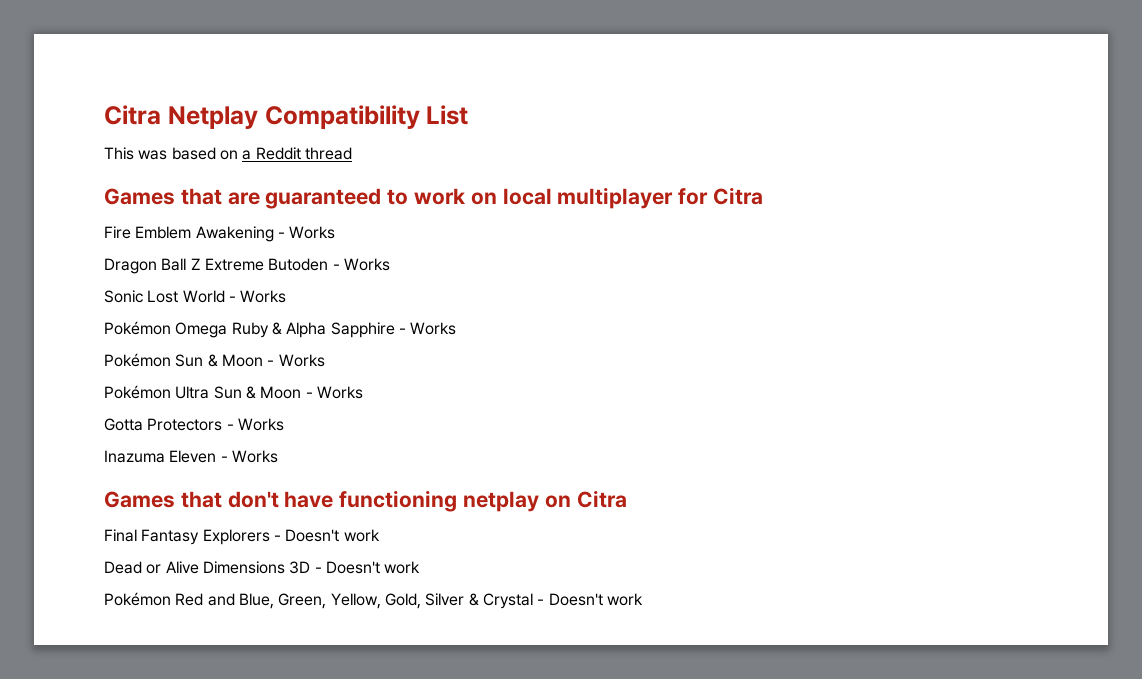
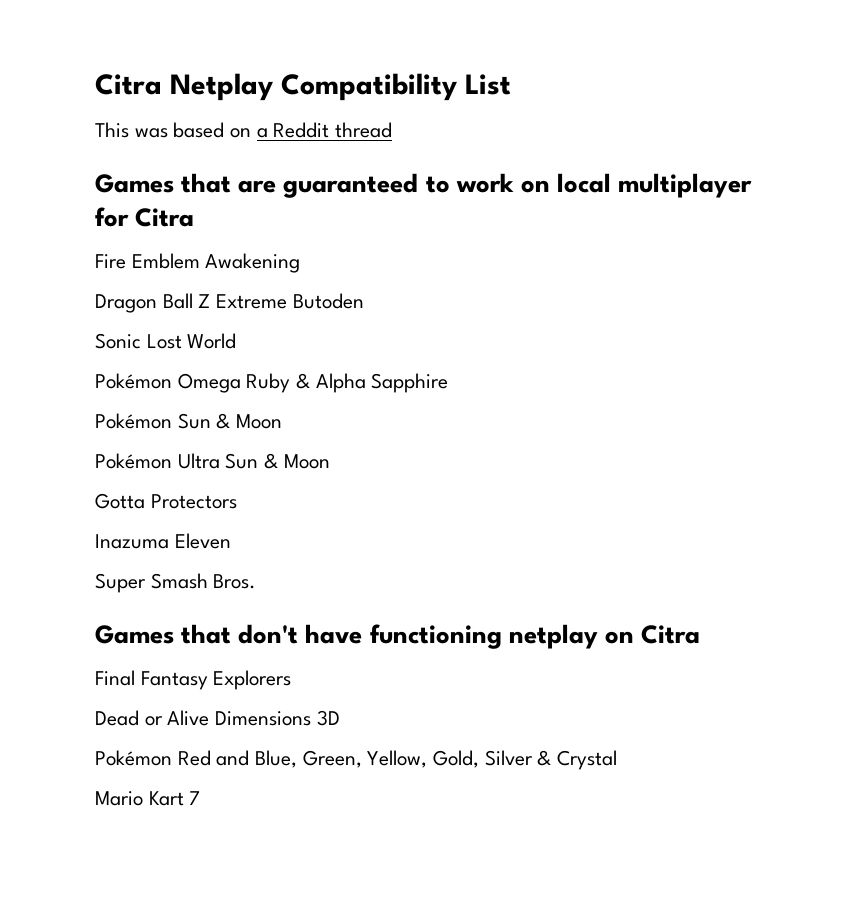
[277,226,336,239] - Works -> (301, 263) none
[332,258,390,271] - Works -> (364, 301) none
[228,290,287,303] - Works -> (237, 341) none
[398,322,457,335] - Works -> (449, 383) none
[267,354,325,367] - Works -> (283, 421) none
[305,386,363,399] - Works -> (330, 461) none
[226,418,284,431] - Works -> (237, 501) none
[220,450,278,463] - Works -> [95,573,257,593] // Super Smash Bros.
[273,529,380,542] - Doesn't work -> (292, 680) none
[314,561,421,574] - Doesn't work -> (340, 718) none
[537,593,643,606] - Doesn't work -> [95,791,201,806] // Mario Kart 7

